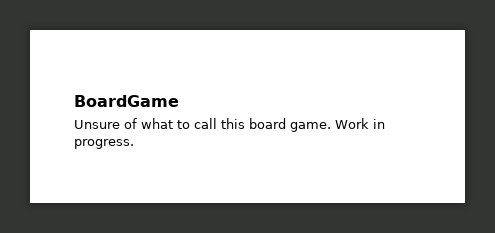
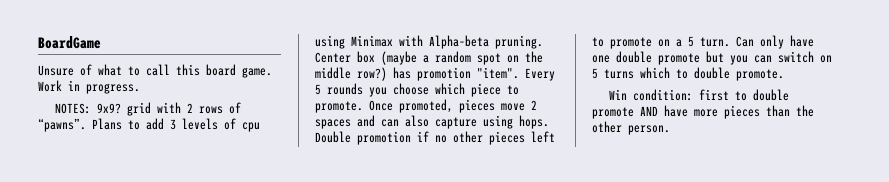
(134, 144) none -> [55,102,242,116] [38,118,260,132] [315,35,543,49] [315,51,543,65] [315,67,555,81] [315,83,519,97] [315,99,537,113] [315,115,549,129] [315,131,555,145] [592,35,814,49] [592,51,832,65] [592,67,784,81] [609,89,790,101] [592,105,814,119] [592,121,670,135] // NOTES: 9x9? grid with 2 rows of “pawns”. Plans to add 3 levels of cpu using Minimax with Alpha–beta pruning. Center box (maybe a random spot on the middle row?) has promotion "item". Every 5 rounds you choose which piece to promote. Once promoted, pieces move 2 spaces and can also capture using hops. Double promotion if no other pieces left to promote on a 5 turn. Can only have one double promote but you can switch on 5 turns which to double promote. // Win condition: first to double promote AND have more pieces than the other person.

